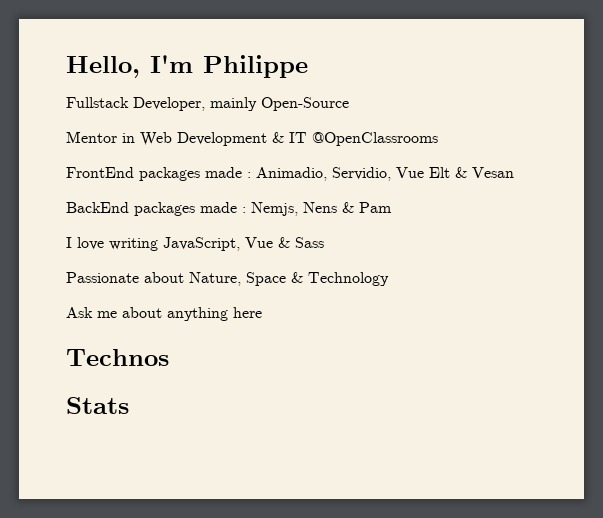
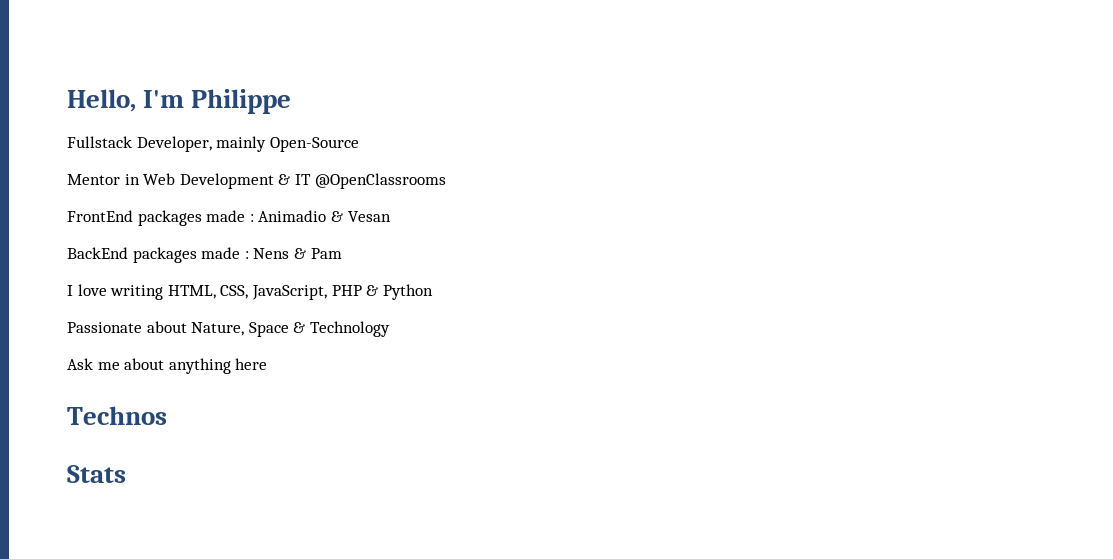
[256,167,450,181] Animadio, Servidio, Vue Elt -> [258,210,327,222] Animadio
[251,202,298,216] Nemjs, -> (249, 255) none
[163,237,324,251] JavaScript, Vue & Sass -> [167,284,433,300] HTML, CSS, JavaScript, PHP & Python

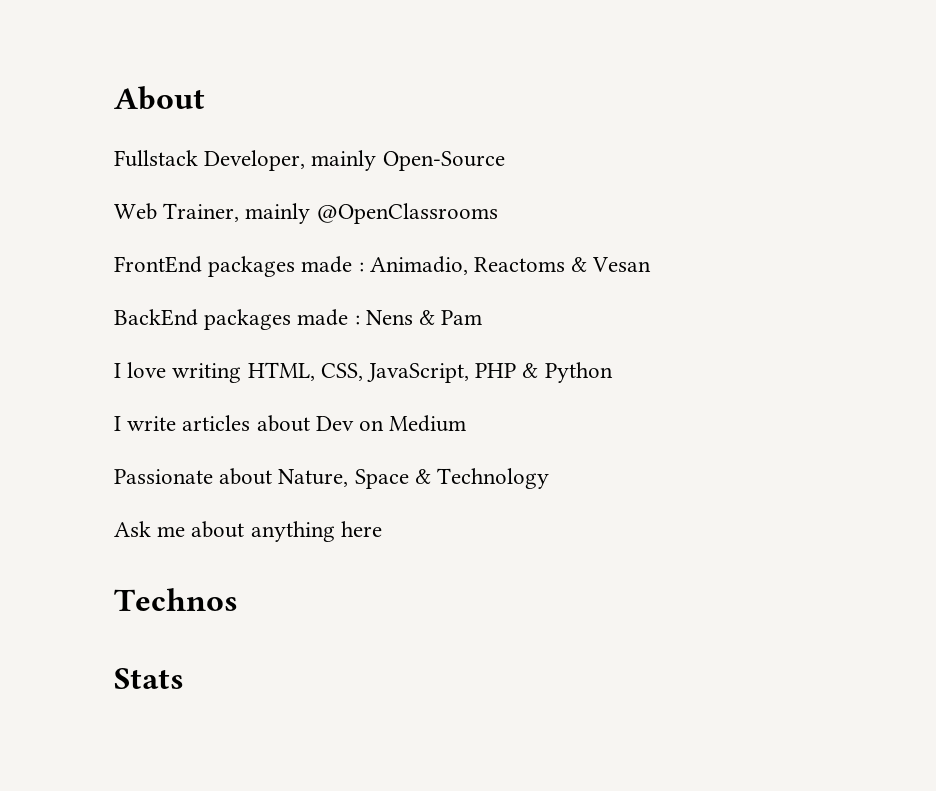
[67,89,292,114] Hello, I'm Philippe -> [114,86,205,110] About
[67,173,311,189] Mentor in Web Development & IT -> [114,203,311,224] Web Trainer, mainly
[258,210,327,222] Animadio -> [369,256,566,275] Animadio, Reactoms
(433, 292) none -> [114,415,467,432] // I write articles about Dev on Medium

